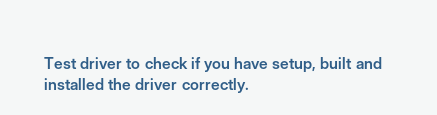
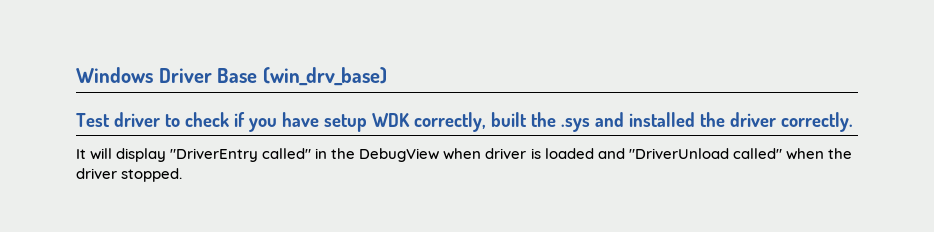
(44, 63) none -> [76,67,387,86] Windows Driver Base (win_drv_base) //
[272,57,353,73] setup, built -> [323,112,590,132] setup WDK correctly, built the .sys
(249, 85) none -> [76,148,852,162] [76,168,183,182] // It will display "DriverEntry called" in the DebugView when driver is loaded and "DriverUnload called" when the driver stopped.

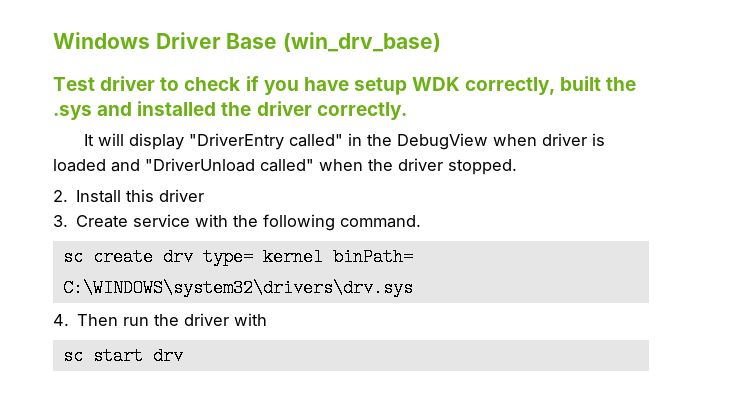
(183, 175) none -> [53,189,205,203] [53,214,422,231] [62,248,413,266] [62,279,413,297] [53,313,268,326] [62,347,183,365] // 2. Install this driver // 3. Create service with the following command. // sc create drv type= kernel binPath= C:\WINDOWS\system32\drivers\drv.sys // 4. Then run the driver with // sc start drv

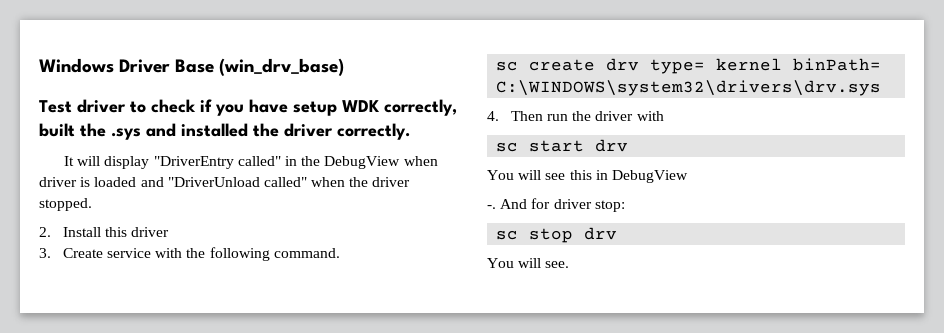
(183, 356) none -> [487,170,688,183] [487,198,625,212] [496,227,618,243] [487,258,570,268] // You will see this in DebugView // -. And for driver stop: // sc stop drv // You will see.

